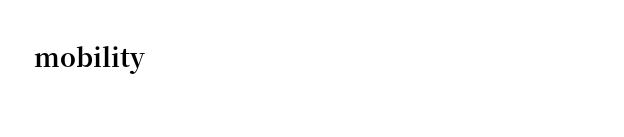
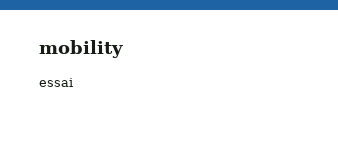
(145, 60) none -> [39,78,73,87] // essai

